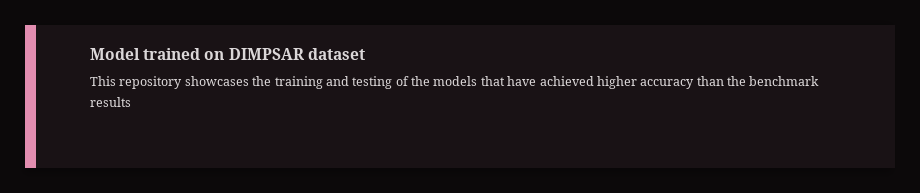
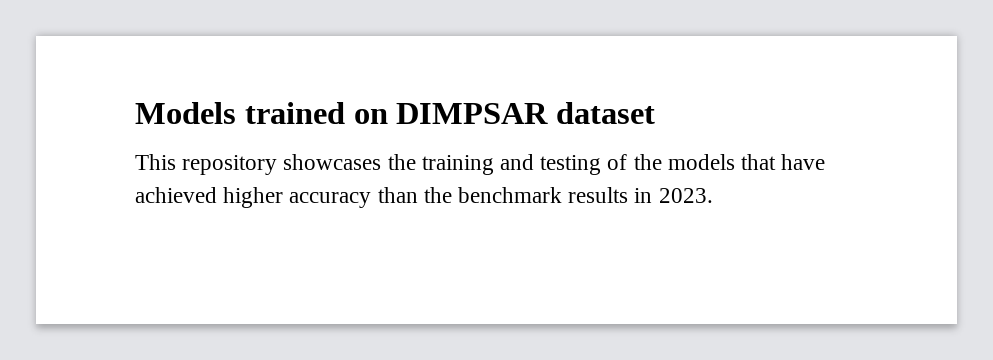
[90,48,140,60] Model -> [135,102,236,124] Models
(131, 102) none -> [634,188,713,203] in 2023.

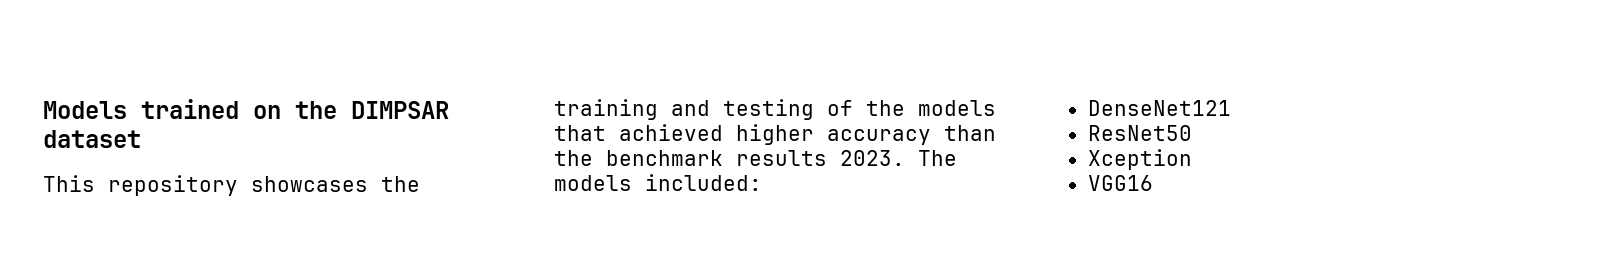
(388, 116) none -> [295,101,337,119] the
[781,154,826,170] have -> (606, 133) none
[634,188,713,203] in 2023. -> [840,150,957,166] [554,174,762,191] [1087,100,1231,116] [1087,125,1192,141] [1087,149,1192,170] [1087,175,1153,191] 2023. The models included: // DenseNet121 // ResNet50 // Xception // VGG16

